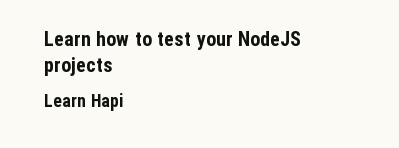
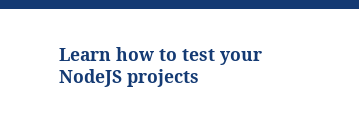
[44,93,123,111] // Learn Hapi -> (199, 78) none

